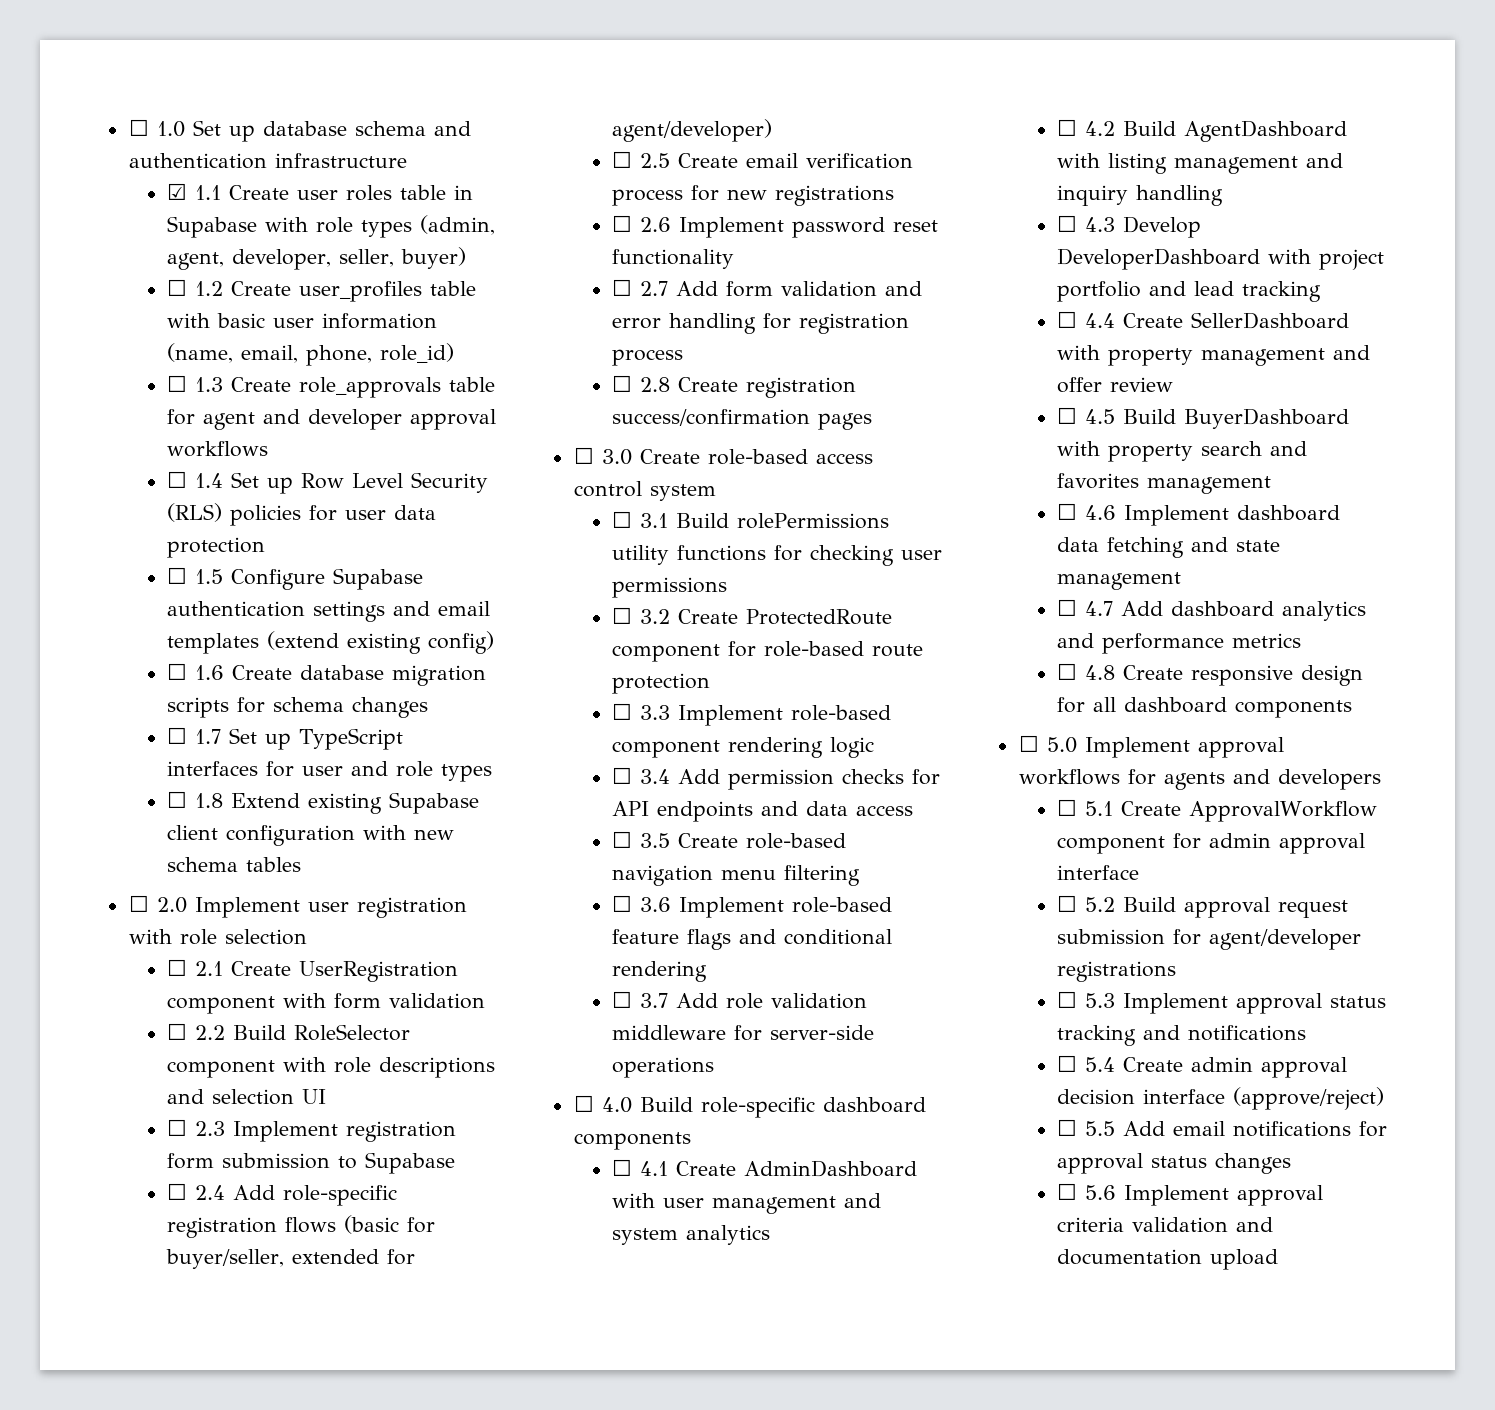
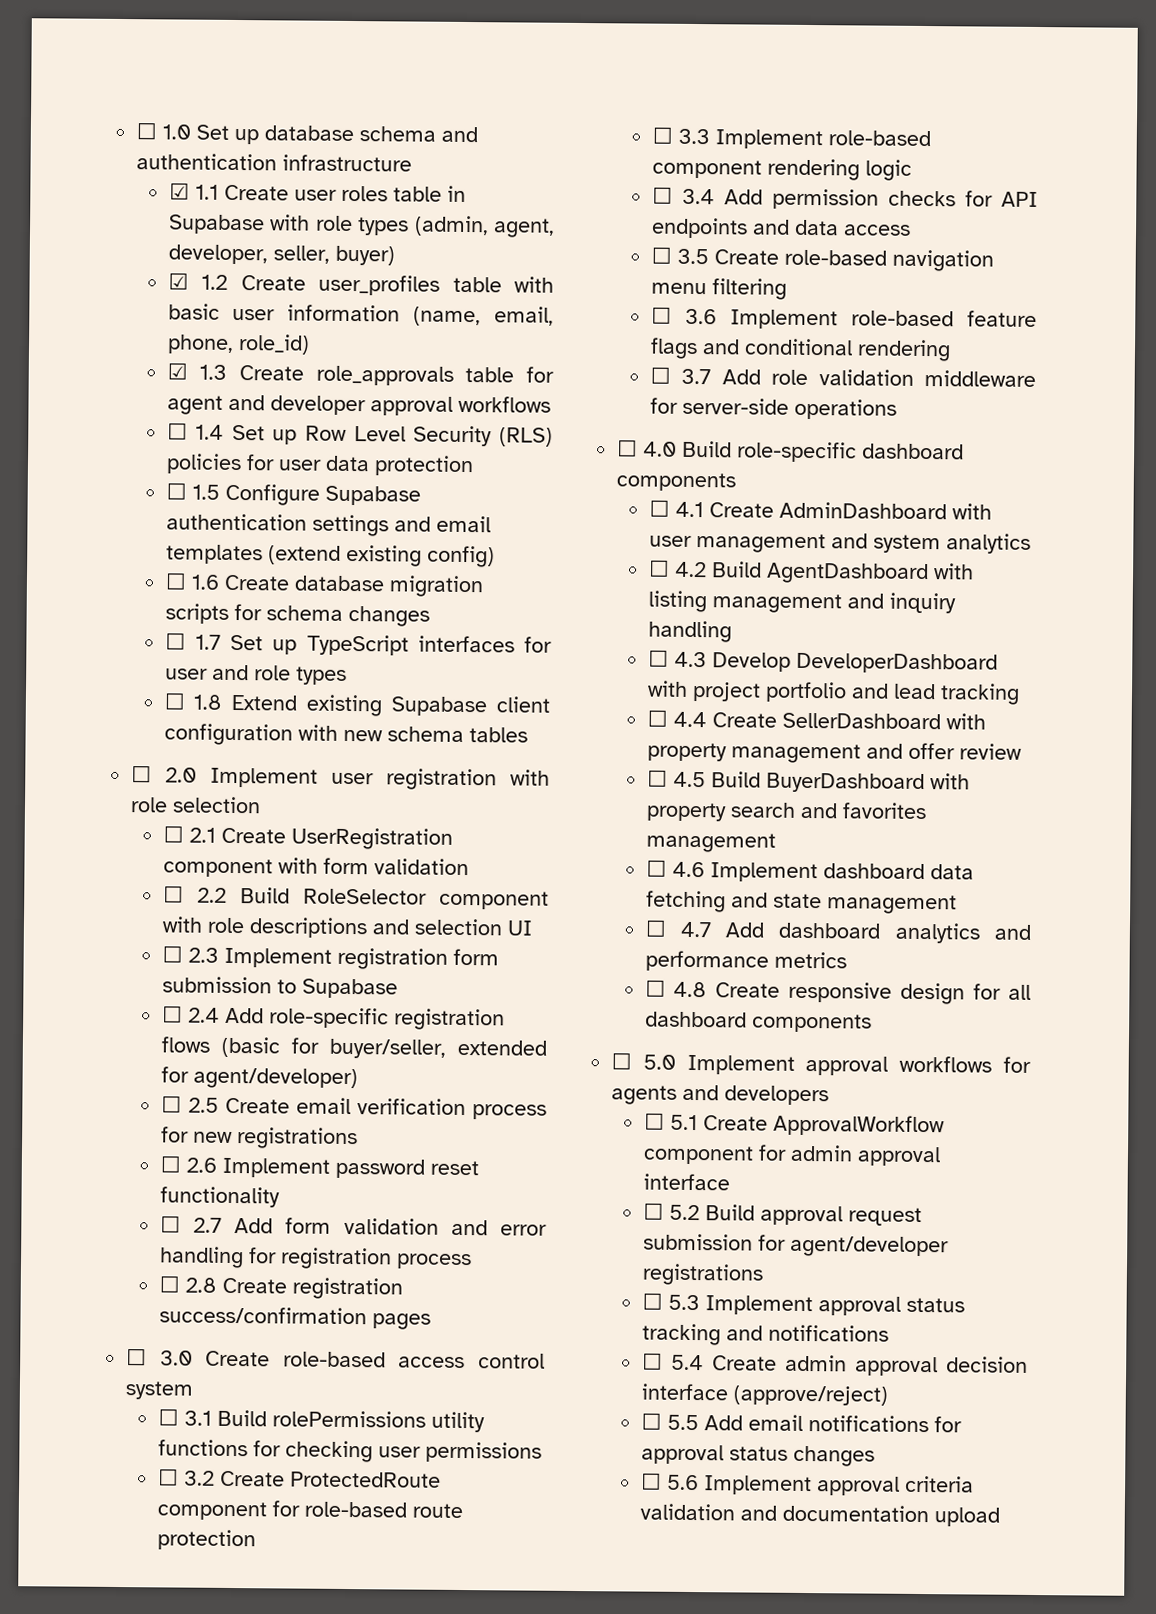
[167,279,188,296] ☐ -> [167,272,189,290] ☑
[167,375,188,392] ☐ -> [166,362,188,380] ☑

